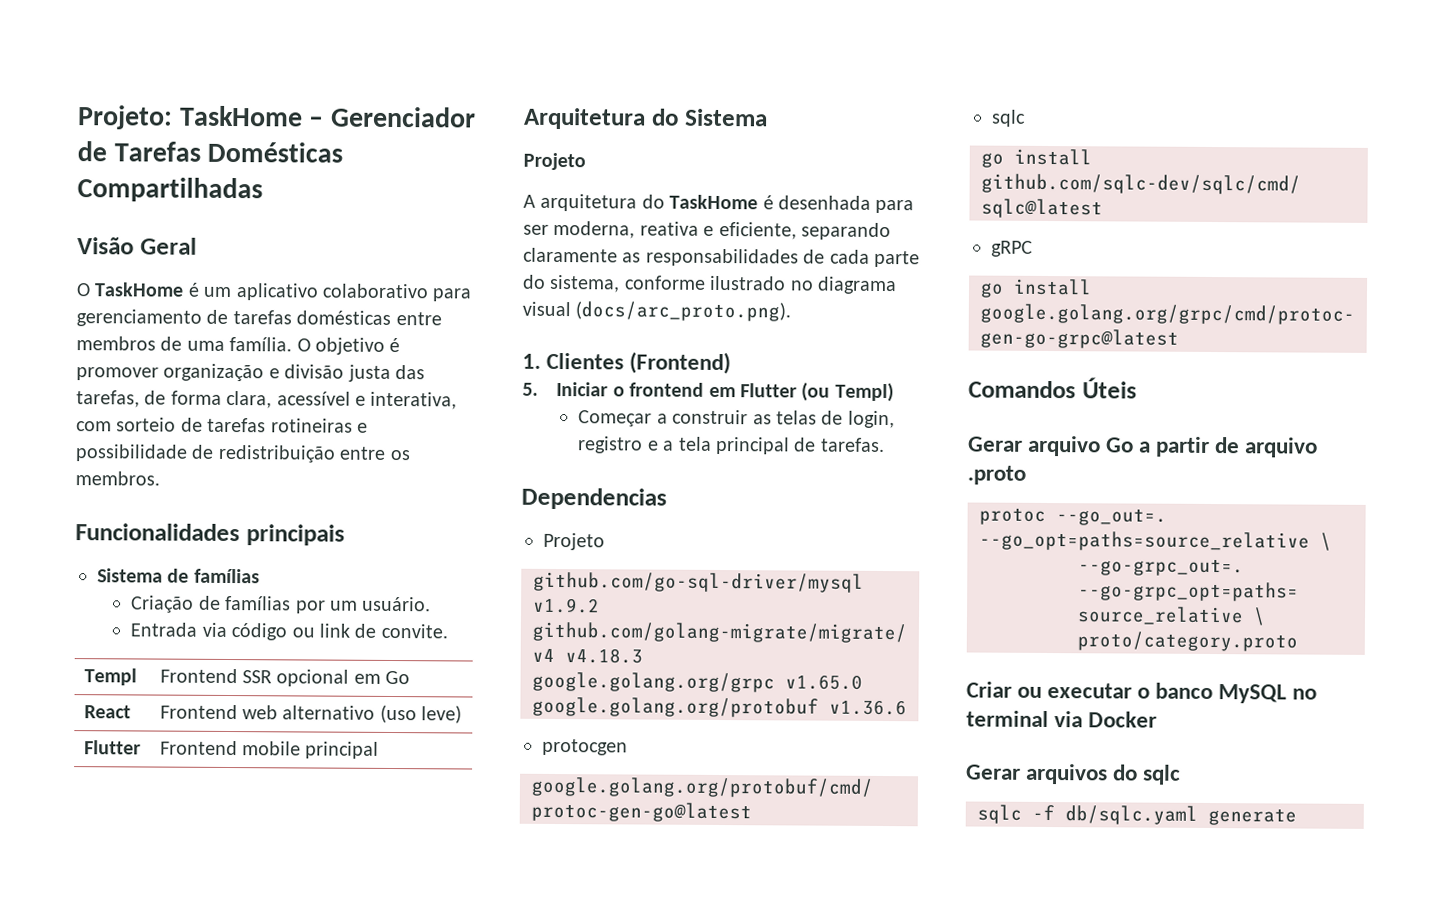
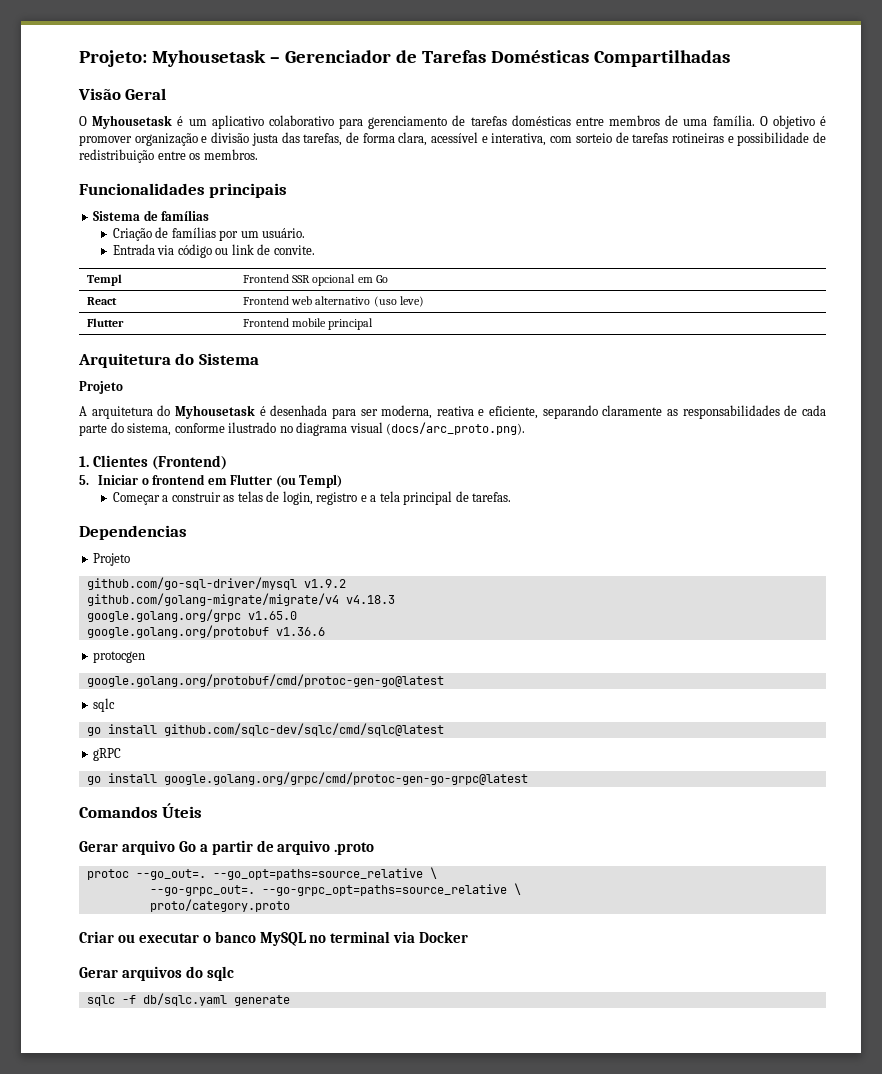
[178,105,303,127] TaskHome -> [151,50,266,67] Myhousetask
[94,282,185,297] TaskHome -> [92,115,173,129] Myhousetask
[669,194,759,210] TaskHome -> [174,405,255,419] Myhousetask

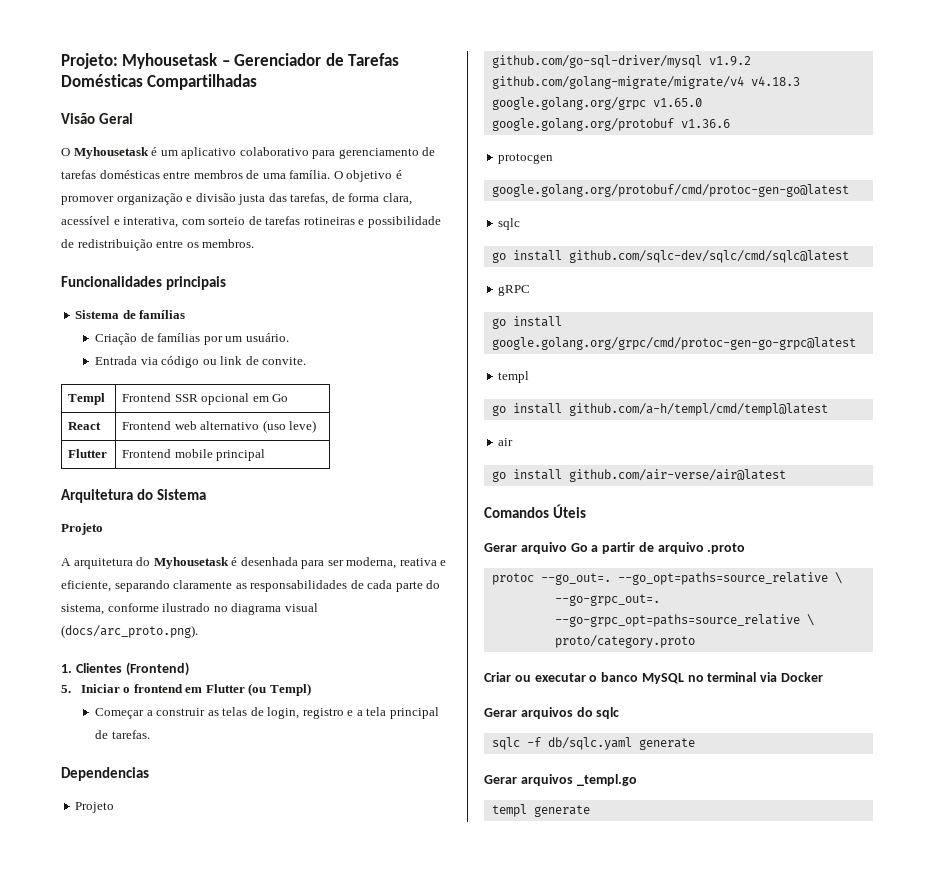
(528, 778) none -> [498,371,530,383] [491,403,828,416] [498,438,514,446] [491,469,786,482] // templ // go install github.com/a-h/templ/cmd/templ@latest // air // go install github.com/air-verse/air@latest
(290, 1000) none -> [484,774,637,786] [491,804,590,817] // Gerar arquivos _templ.go // templ generate

